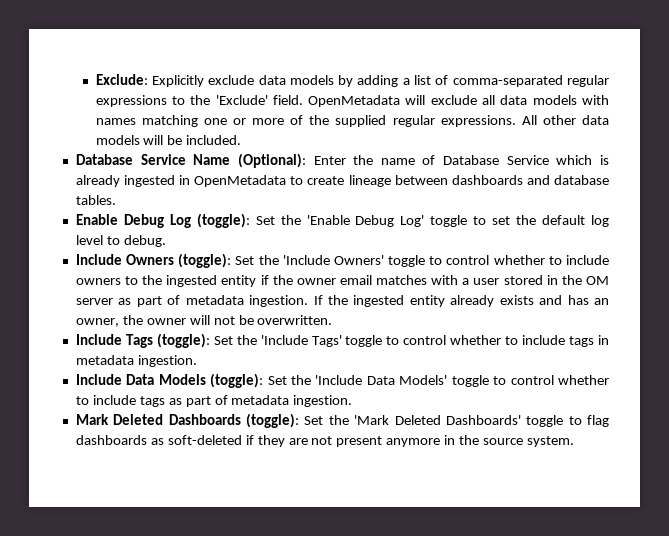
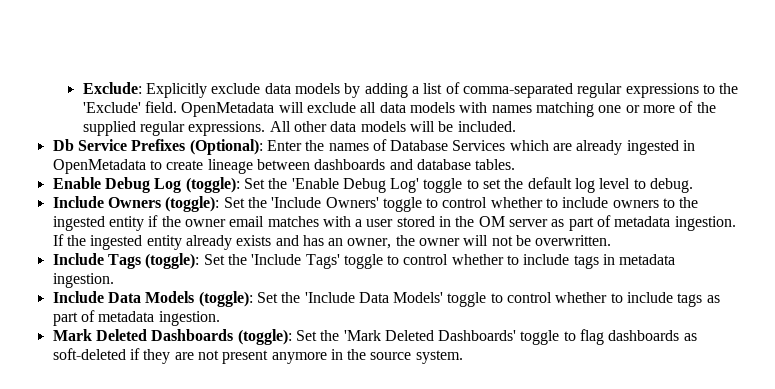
[75,154,231,165] Database Service Name -> [52,139,186,151] Db Service Prefixes
[380,158,415,165] name -> [328,143,369,151] names
[506,155,609,165] Service which is -> [452,140,573,151] Services which are

